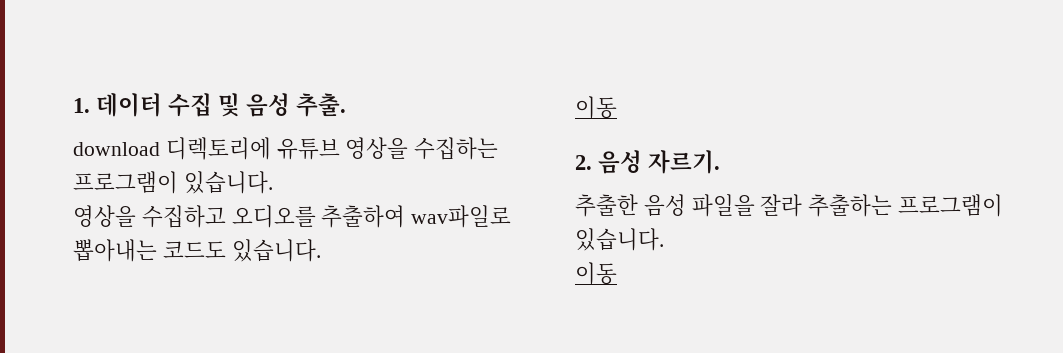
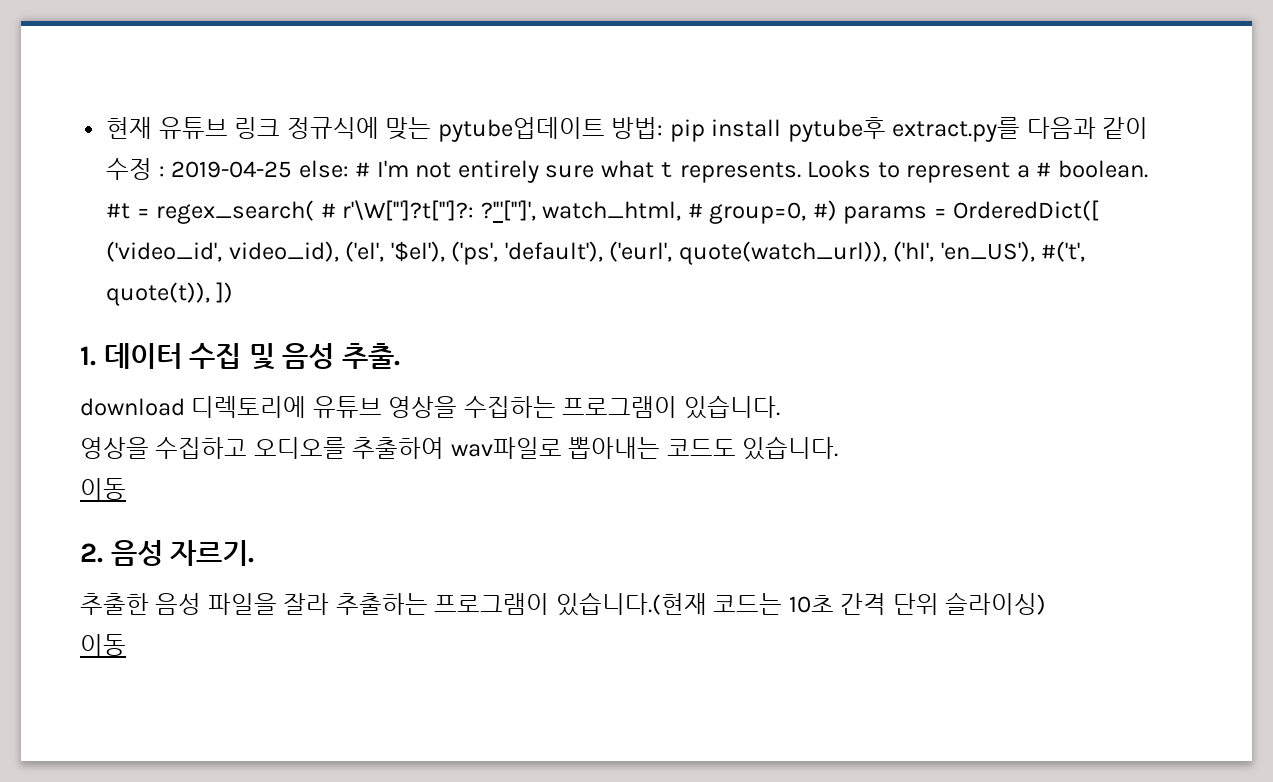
(73, 105) none -> [106,117,1149,142] [106,158,1148,183] [106,200,1100,224] [106,241,1086,265] [106,282,233,306] 현재 유튜브 링크 정규식에 맞는 pytube업데이트 방법: pip install pytube후 extract.py를 다음과 같이 수정 : 2019-04-25 else: # I'm not entirely sure what t represents. Looks to represent a # boolean. #t = regex_search( # r'\W['"]?t['"]?: ?'"['"]', watch_html, # group=0, #) params = OrderedDict([ ('video_id', video_id), ('el', '$el'), ('ps', 'default'), ('eurl', quote(watch_url)), ('hl', 'en_US'), #('t', quote(t)), ]) //
[575,228,664,251] 있습니다. -> [555,592,1047,616] 있습니다.(현재 코드는 10초 간격 단위 슬라이싱)

